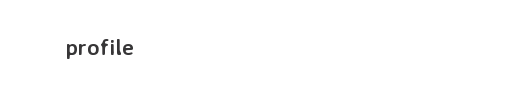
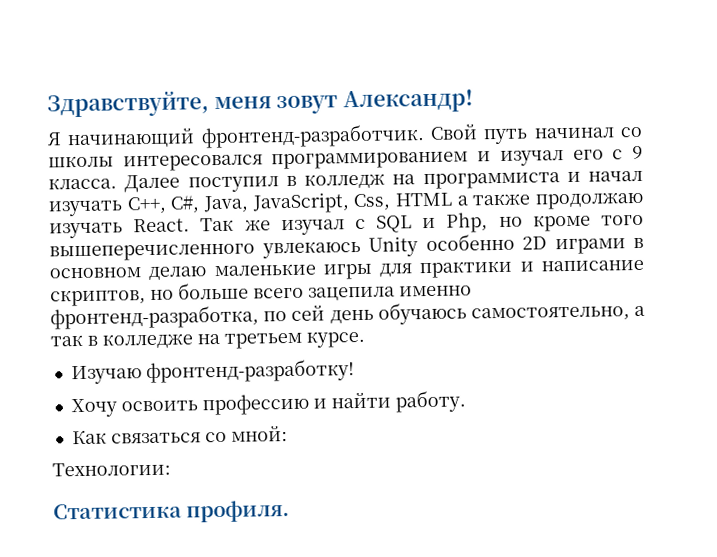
[66,39,134,59] profile -> [47,89,474,118] [47,124,643,149] [48,145,643,172] [48,170,643,193] [48,191,644,217] [49,212,644,239] [49,233,644,262] [49,259,644,280] [50,282,472,307] [50,302,645,330] [50,330,365,349] [70,359,355,385] [70,390,466,418] [71,426,288,445] [52,461,171,477] [53,500,291,523] Здравствуйте, меня зовут Александр! // Я начинающий фронтенд-разработчик. Свой путь начинал со школы интересовался программированием и изучал его с 9 класса. Далее поступил в колледж на программиста и начал изучать С++, C#, Java, JavaScript, Css, HTML а также продолжаю изучать React. Так же изучал с SQL и Php, но кроме того вышеперечисленного увлекаюсь Unity особенно 2D играми в основном делаю маленькие игры для практики и написание скриптов, но больше всего зацепила именно фронтенд-разработка, по сей день обучаюсь самостоятельно, а так в колледже на третьем курсе. // Изучаю фронтенд-разработку! // Хочу освоить профессию и найти работу. // Как связаться со мной: // Технологии: // Статистика профиля.

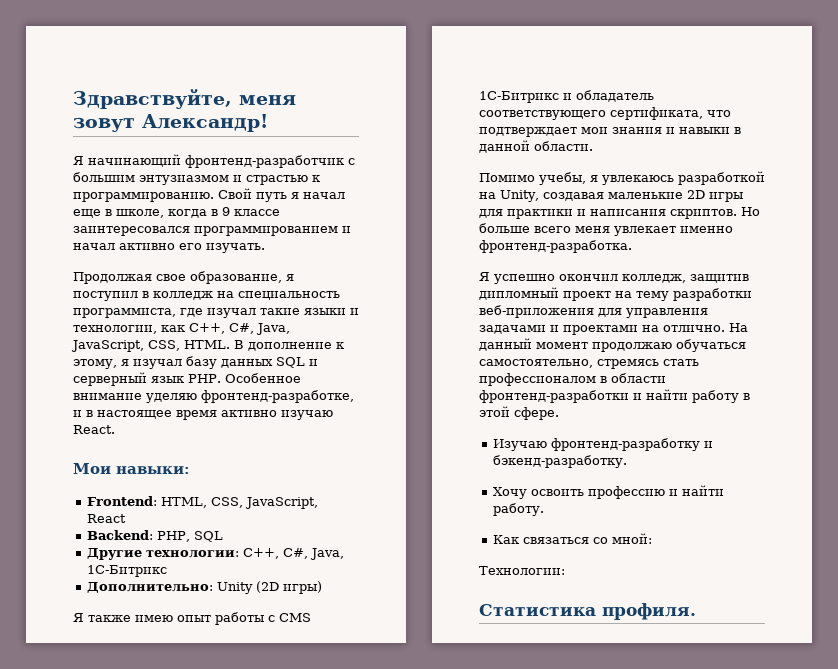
[200,124,643,149] [48,145,643,172] [48,170,643,193] [48,191,644,217] [49,212,644,239] [49,233,644,262] [49,259,644,280] [50,282,472,307] [50,302,645,330] [50,330,365,349] [70,359,355,385] фронтенд-разработчик. Свой путь начинал со школы интересовался программированием и изучал его с 9 класса. Далее поступил в колледж на программиста и начал изучать С++, C#, Java, JavaScript, Css, HTML а также продолжаю изучать React. Так же изучал с SQL и Php, но кроме того вышеперечисленного увлекаюсь Unity особенно 2D играми в основном делаю маленькие игры для практики и написание скриптов, но больше всего зацепила именно фронтенд-разработка, по сей день обучаюсь самостоятельно, а так в колледже на третьем курсе. // Изучаю фронтенд-разработку! -> [185,155,355,168] [73,172,320,185] [73,188,345,202] [73,207,280,218] [73,226,351,236] [73,243,265,253] [73,271,294,284] [73,291,340,301] [73,308,359,318] [73,323,290,335] [71,340,344,352] [73,356,318,369] [73,372,301,386] [73,390,354,403] [73,410,333,420] [73,425,115,434] [73,463,190,474] [87,496,319,509] [87,514,127,523] [87,530,224,542] [87,548,345,560] [87,565,168,577] [87,581,323,594] [73,612,311,625] [479,90,654,103] [479,107,731,120] [479,127,741,137] [479,140,593,153] [479,171,765,185] [479,190,743,202] [479,207,760,219] [479,223,733,236] [479,240,632,253] [479,272,749,284] [479,287,752,301] [479,305,708,318] [479,323,748,335] [479,338,746,352] [479,359,699,369] [479,373,666,386] [479,389,750,403] [479,406,559,420] [493,438,714,451] [493,455,628,468] фронтенд-разработчик с большим энтузиазмом и страстью к программированию. Свой путь я начал еще в школе, когда в 9 классе заинтересовался программированием и начал активно его изучать. // Продолжая свое образование, я поступил в колледж на специальность программиста, где изучал такие языки и технологии, как C++, C#, Java, JavaScript, CSS, HTML. В дополнение к этому, я изучал базу данных SQL и серверный язык PHP. Особенное внимание уделяю фронтенд-разработке, и в настоящее время активно изучаю React. // Мои навыки: // Frontend: HTML, CSS, JavaScript, React // Backend: PHP, SQL // Другие технологии: C++, C#, Java, 1C-Битрикс // Дополнительно: Unity (2D игры) // Я также имею опыт работы с CMS 1C-Битрикс и обладатель соответствующего сертификата, что подтверждает мои знания и навыки в данной области. // Помимо учебы, я увлекаюсь разработкой на Unity, создавая маленькие 2D игры для практики и написания скриптов. Но больше всего меня увлекает именно фронтенд-разработка. // Я успешно окончил колледж, защитив дипломный проект на тему разработки веб-приложения для управления задачами и проектами на отлично. На данный момент продолжаю обучаться самостоятельно, стремясь стать профессионалом в области фронтенд-разработки и найти работу в этой сфере. // Изучаю фронтенд-разработку и бэкенд-разработку.

